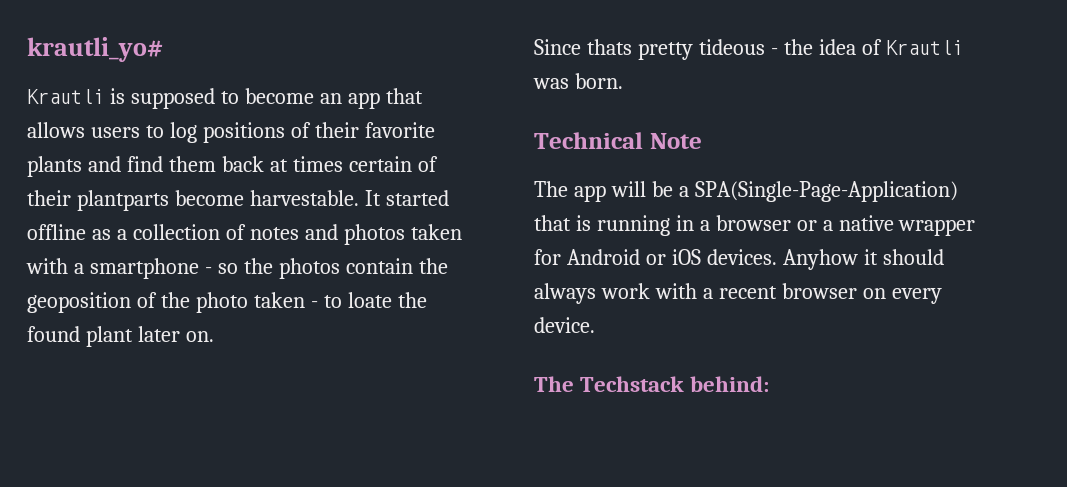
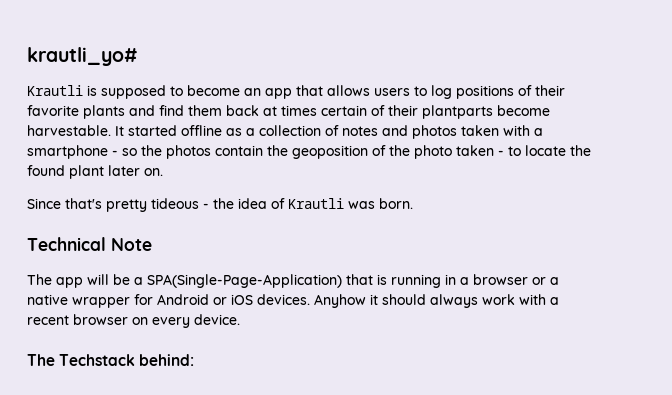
[347,292,392,308] loate -> [525,145,566,156] locate
[586,39,632,55] thats -> [65,198,102,209] that's

